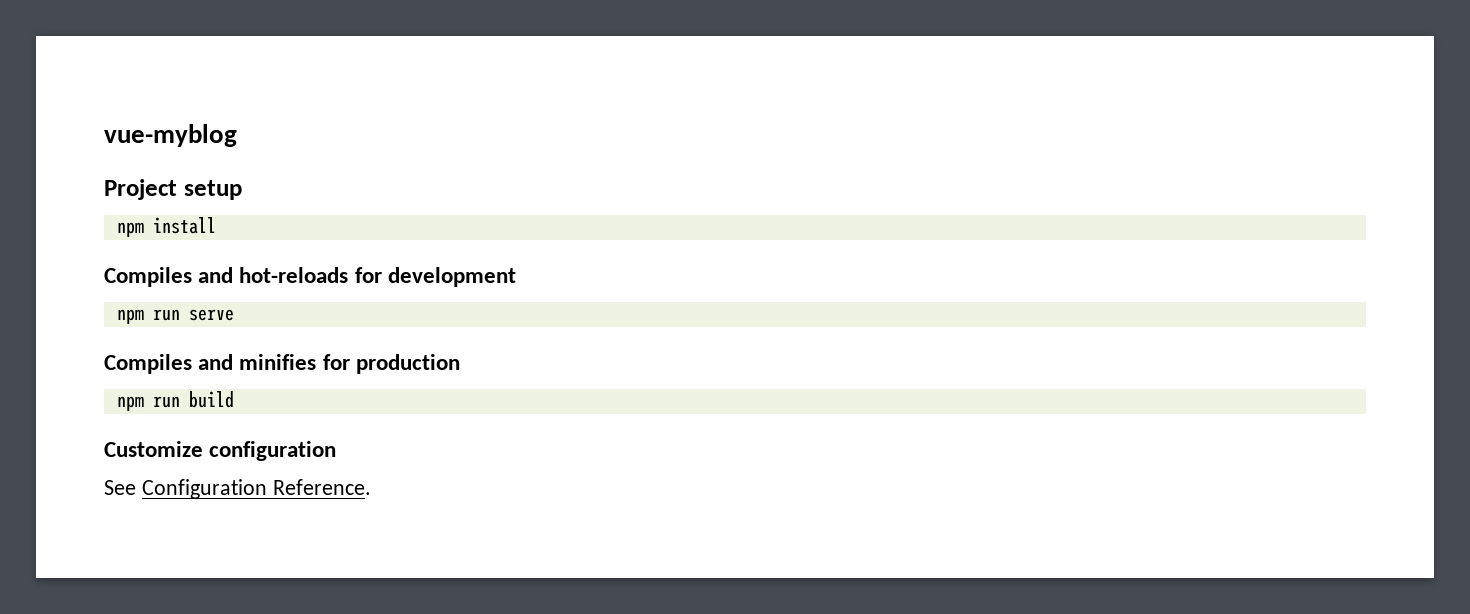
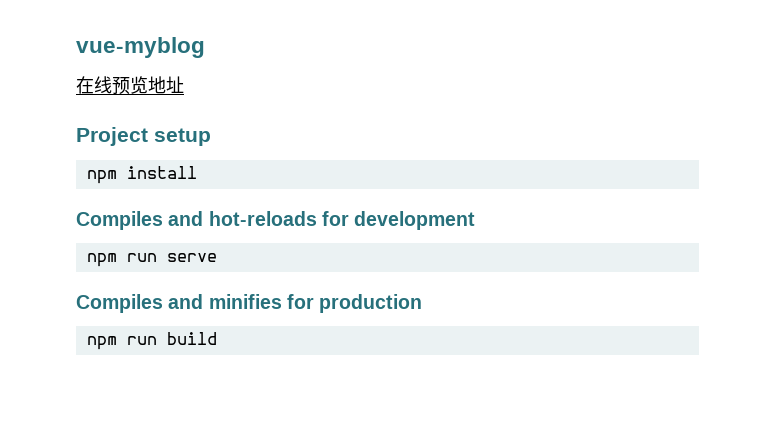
(237, 135) none -> [76,76,184,95] // 在线预览地址
[104,441,337,461] [104,479,371,499] // Customize configuration // See Configuration Reference. -> (217, 338) none

